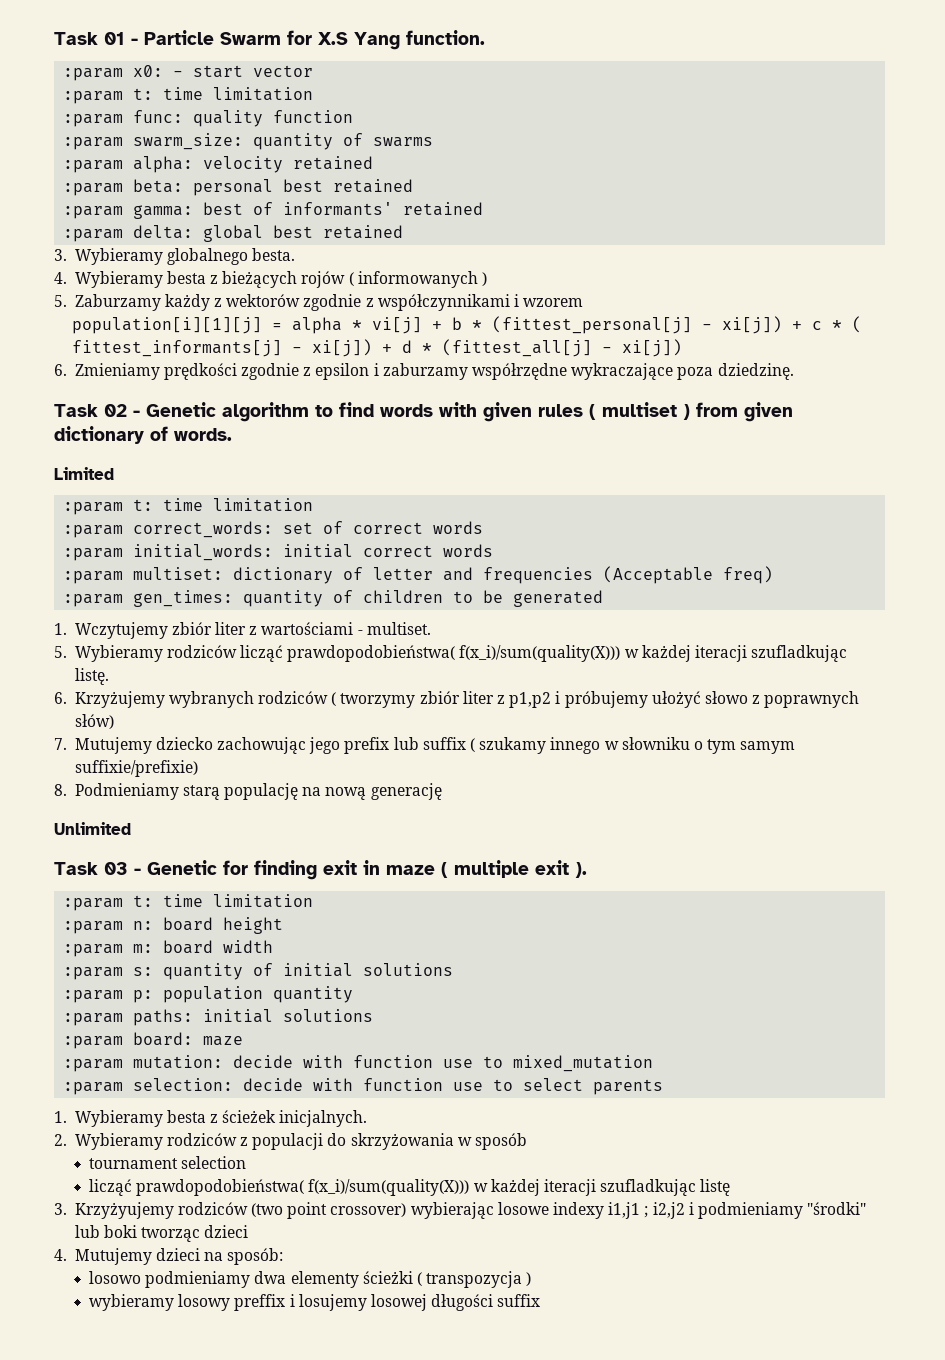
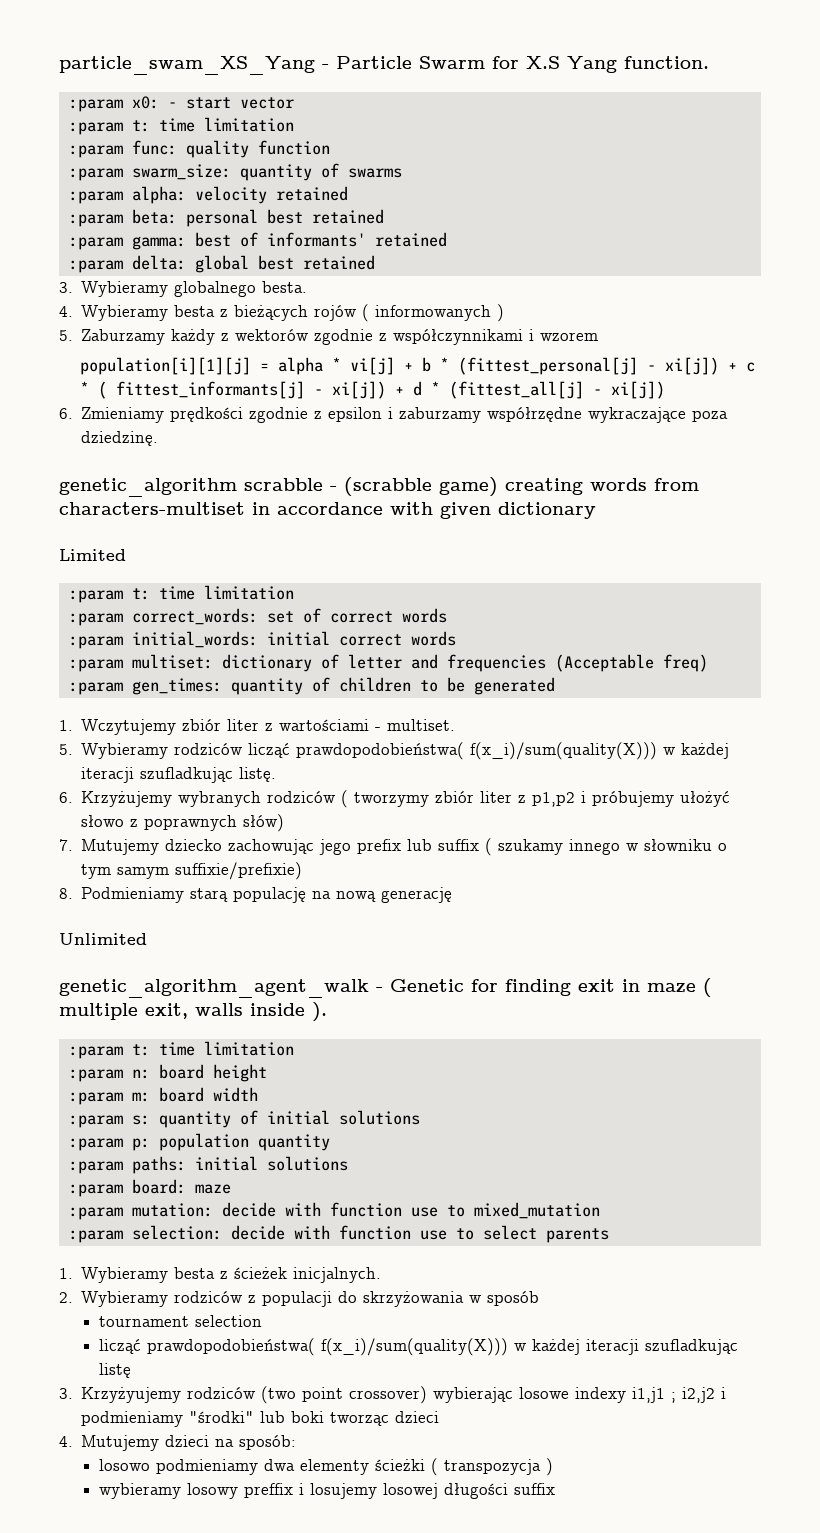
[54,32,125,45] Task 01 -> [59,56,315,75] particle_swam_XS_Yang
[54,402,738,422] Task 02 - Genetic algorithm to find words with given rules ( multiset ) from -> [59,477,699,497] [59,502,433,515] genetic_algorithm scrabble - (scrabble game) creating words from characters-multiset in accordance with
[150,426,232,441] of words. -> (596, 510) none
[54,862,128,875] Task 03 -> [59,979,369,998] genetic_algorithm_agent_walk
[535,860,569,875] exit -> [145,1003,305,1019] exit, walls inside

